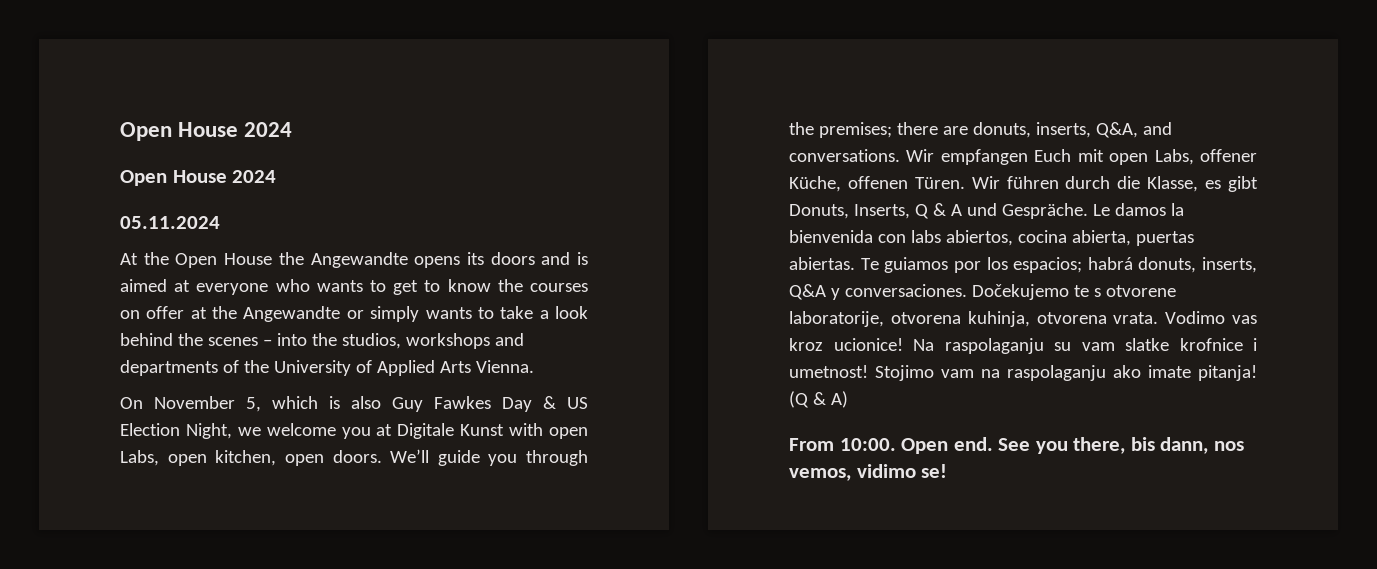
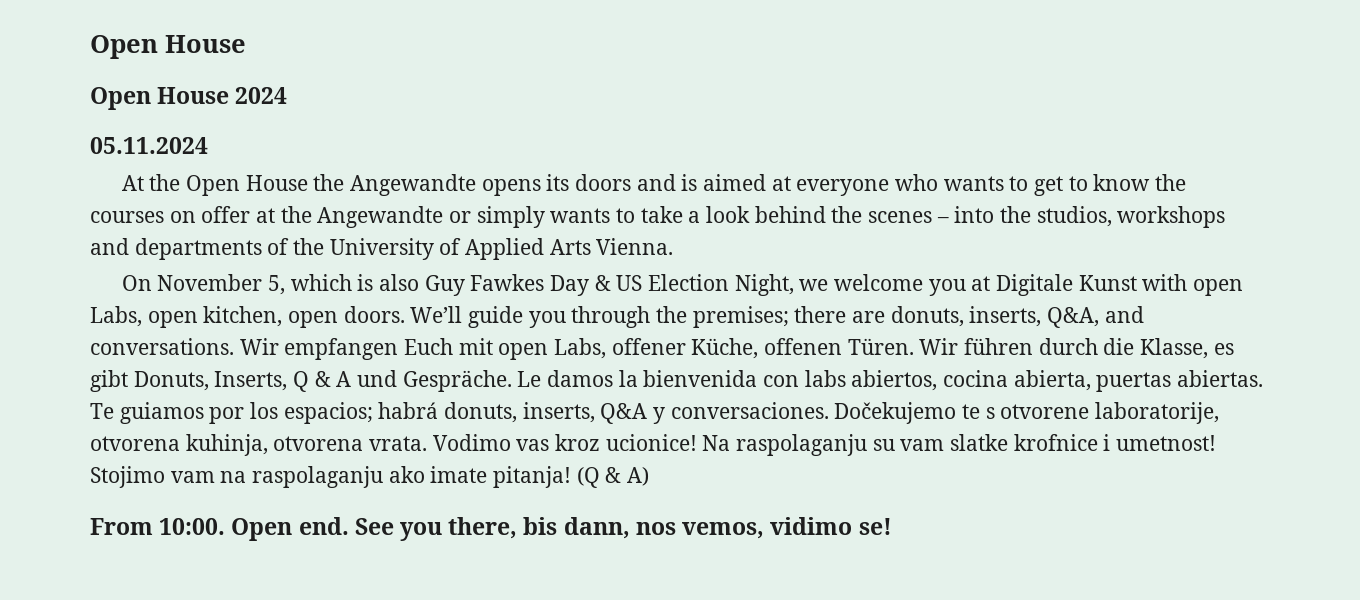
[120,122,293,141] Open House 2024 -> [90,35,246,59] Open House

